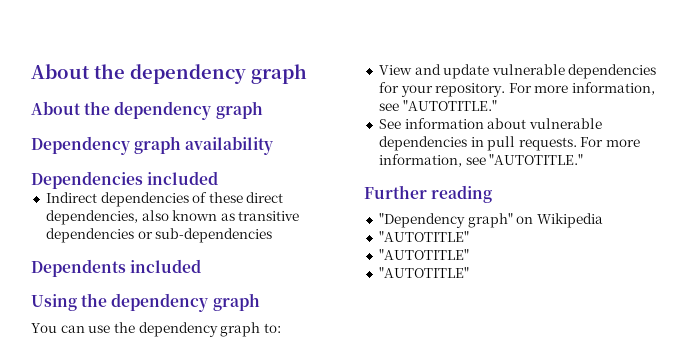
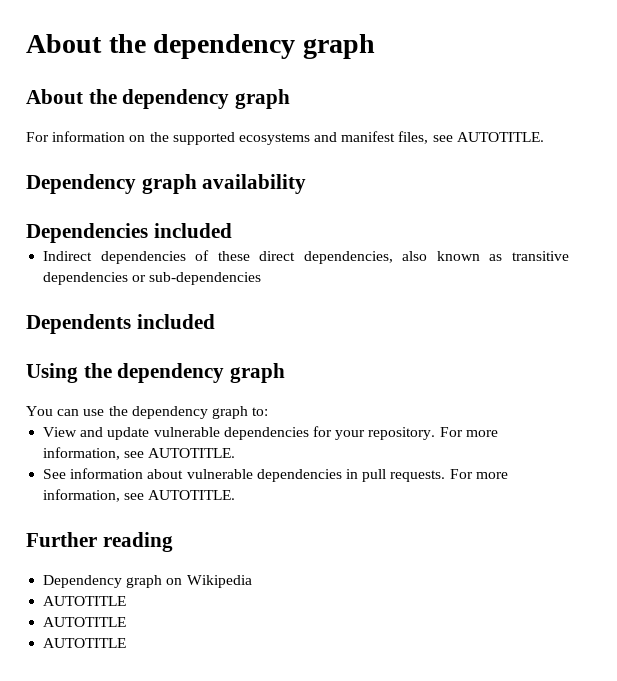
(263, 110) none -> [26,131,544,145] // For information on the supported ecosystems and manifest files, see AUTOTITLE.
[402,100,497,111] "AUTOTITLE." -> [148,448,236,458] AUTOTITLE.
[489,154,584,165] "AUTOTITLE." -> [148,490,236,500] AUTOTITLE.
[378,213,513,228] "Dependency graph" -> [43,575,163,588] Dependency graph
[378,231,469,242] [378,249,469,260] [378,267,469,278] "AUTOTITLE" // "AUTOTITLE" // "AUTOTITLE" -> [43,596,127,606] [43,617,127,627] [43,638,127,648] AUTOTITLE // AUTOTITLE // AUTOTITLE

